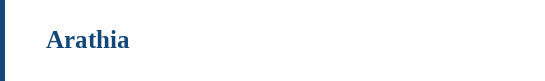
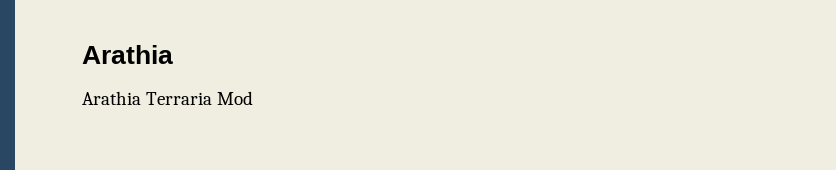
[46,30,130,48] Arathia -> [82,45,173,64] [82,91,254,105] Arathia // Arathia Terraria Mod

